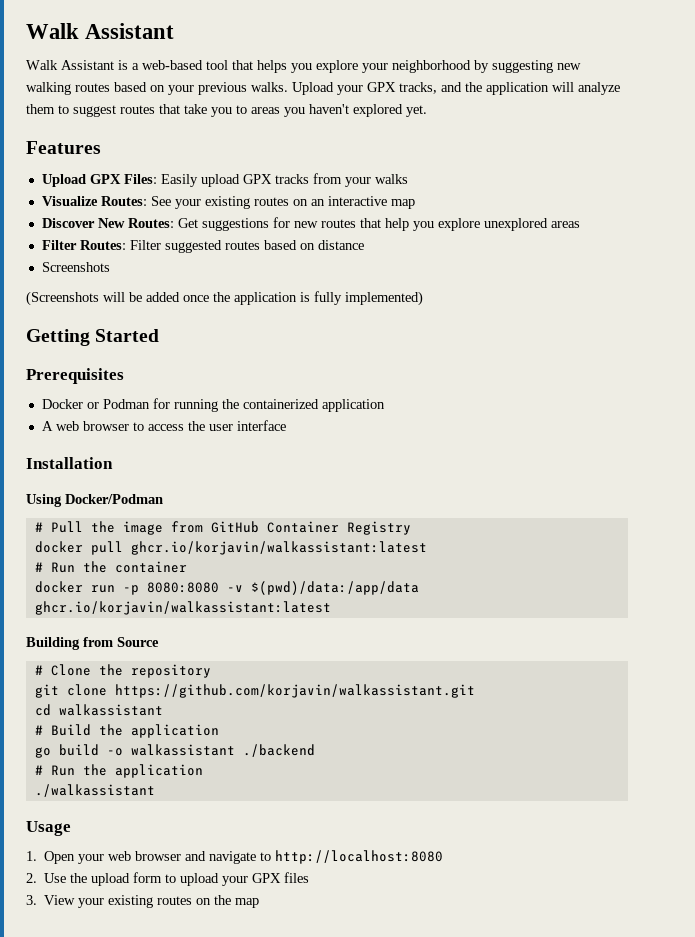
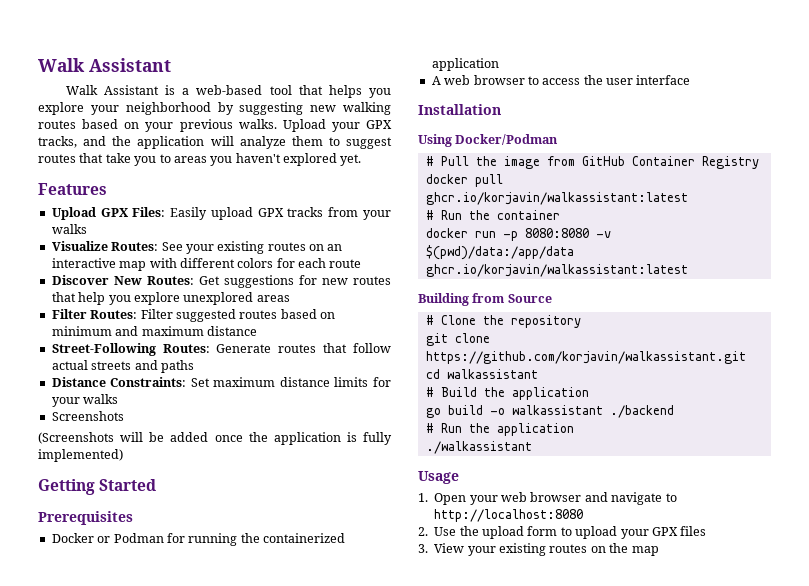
(415, 204) none -> [149,258,362,268] with different colors for each route
[317,240,364,250] distance -> [51,326,257,336] [51,343,391,356] [51,360,194,373] [51,377,391,387] [51,394,119,407] minimum and maximum distance // Street-Following Routes: Generate routes that follow actual streets and paths // Distance Constraints: Set maximum distance limits for your walks

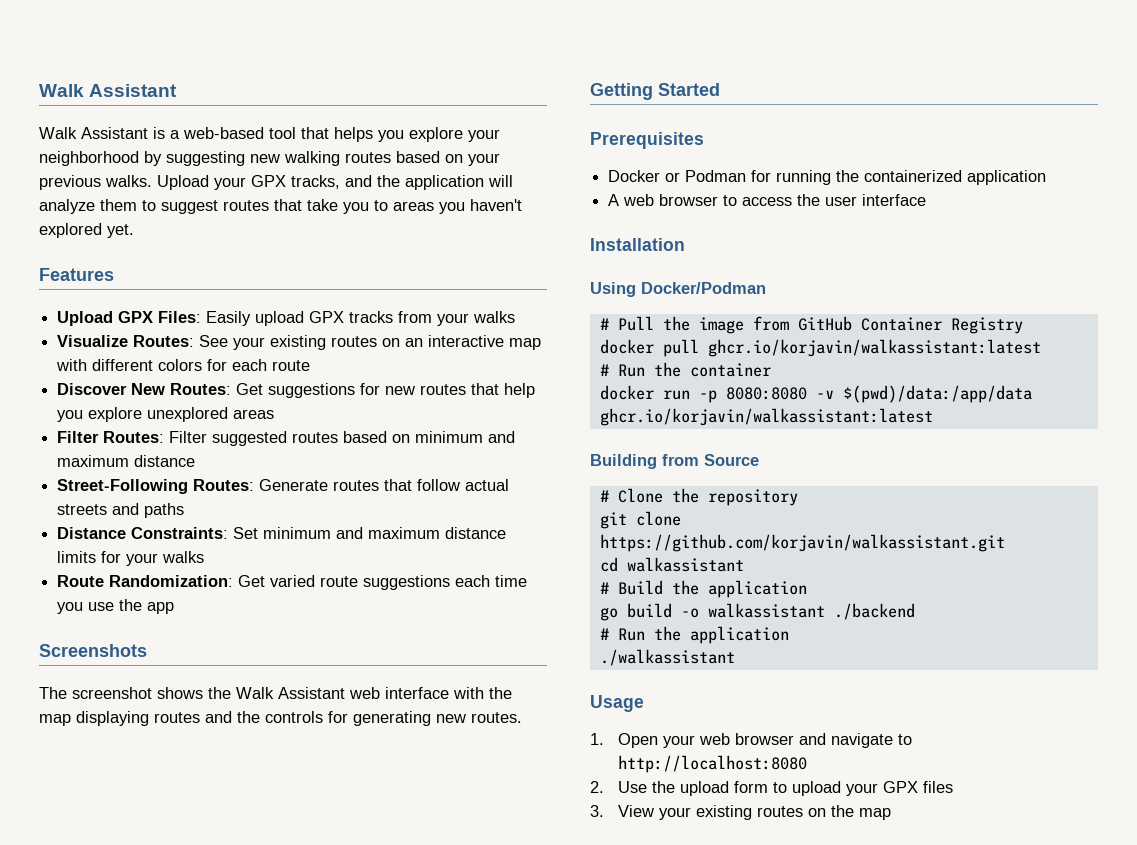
(210, 382) none -> [263,527,364,539] minimum and
[51,411,124,421] [38,432,392,445] [38,449,123,462] Screenshots // (Screenshots will be added once the application is fully implemented) -> [57,575,528,590] [57,599,175,614] [39,644,147,657] [39,687,512,699] [39,711,522,726] Route Randomization: Get varied route suggestions each time you use the app // Screenshots // The screenshot shows the Walk Assistant web interface with the map displaying routes and the controls for generating new routes.

